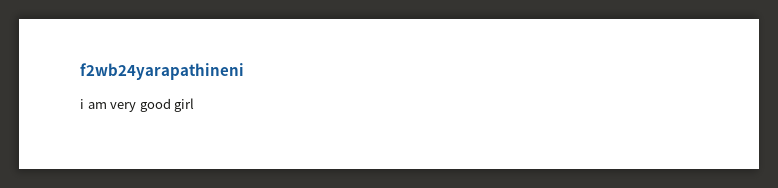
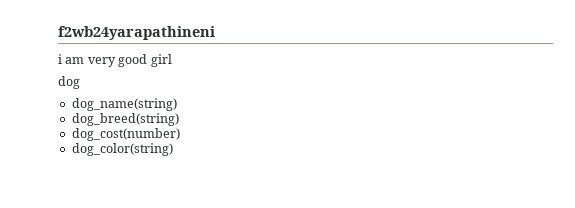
(195, 105) none -> [58,76,80,89] [71,98,177,111] [71,113,179,126] [71,128,180,141] [71,143,173,156] // dog // dog_name(string) // dog_breed(string) // dog_cost(number) // dog_color(string)

